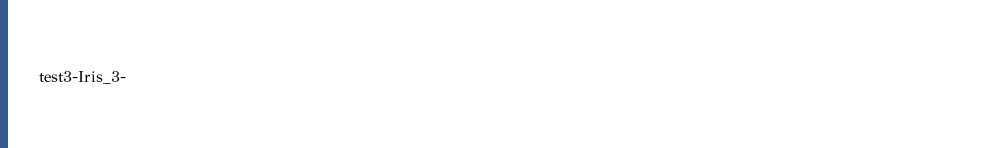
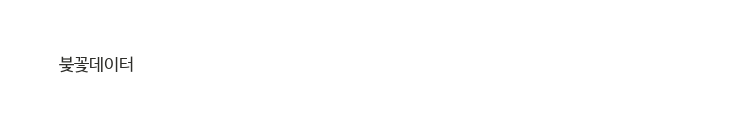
[39,71,126,84] test3-Iris_3- -> [59,56,134,73] 붖꽃데이터

